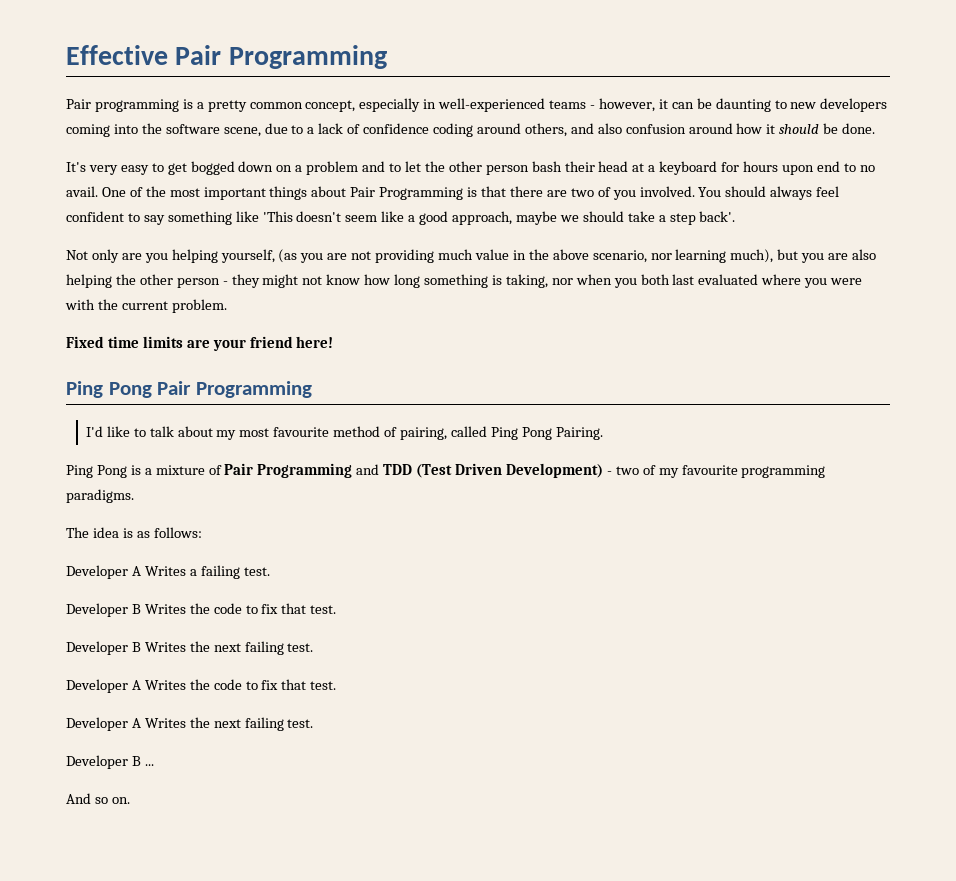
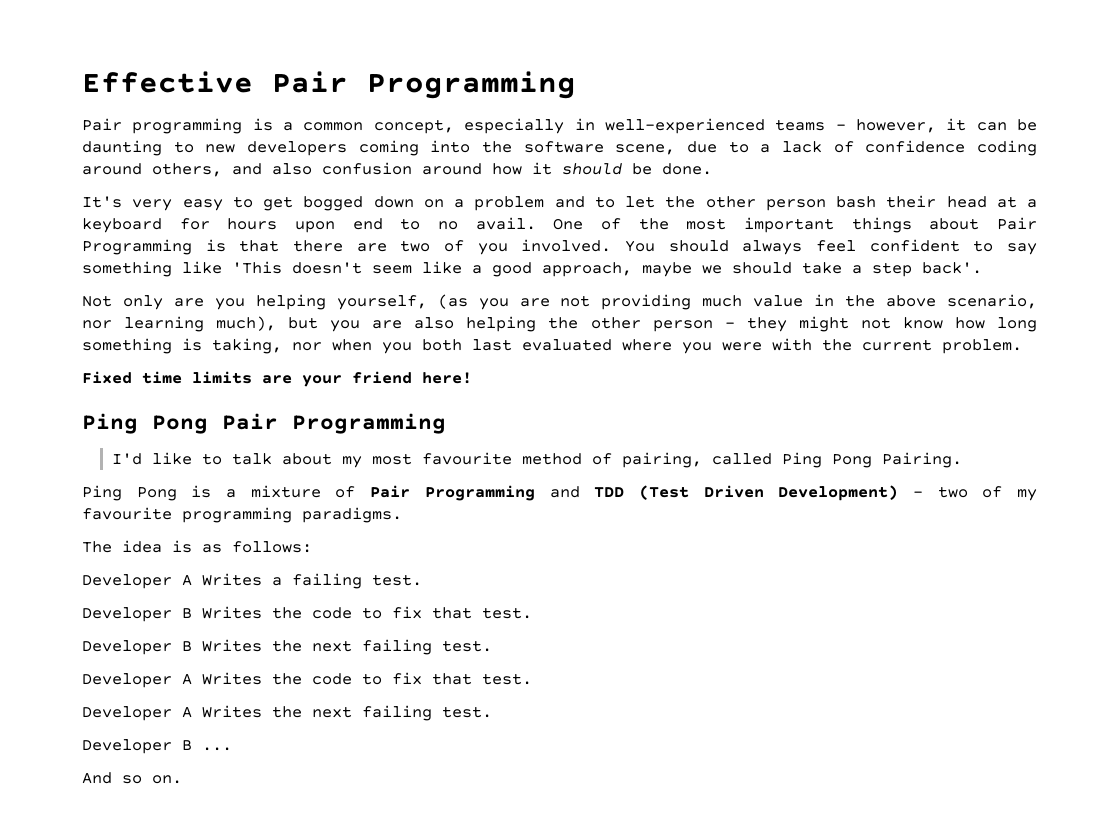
[207,100,247,112] pretty -> (294, 126) none

